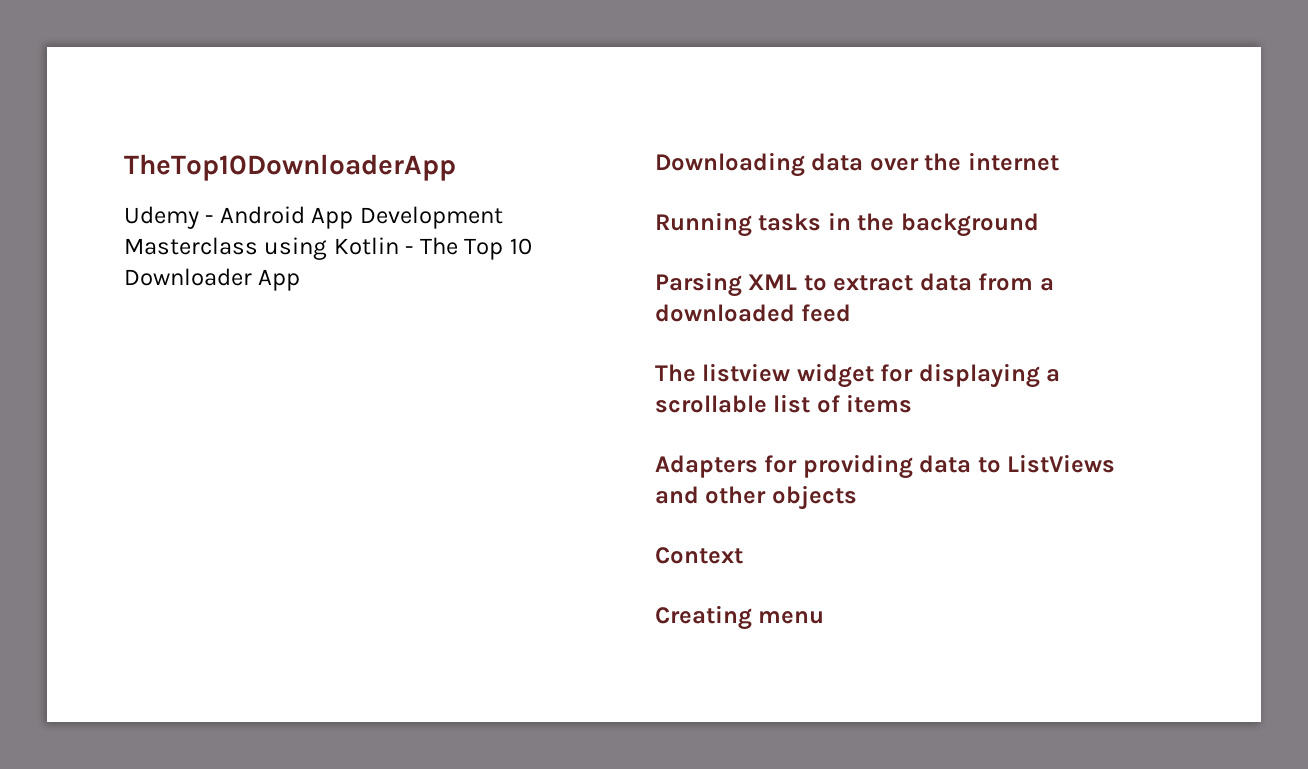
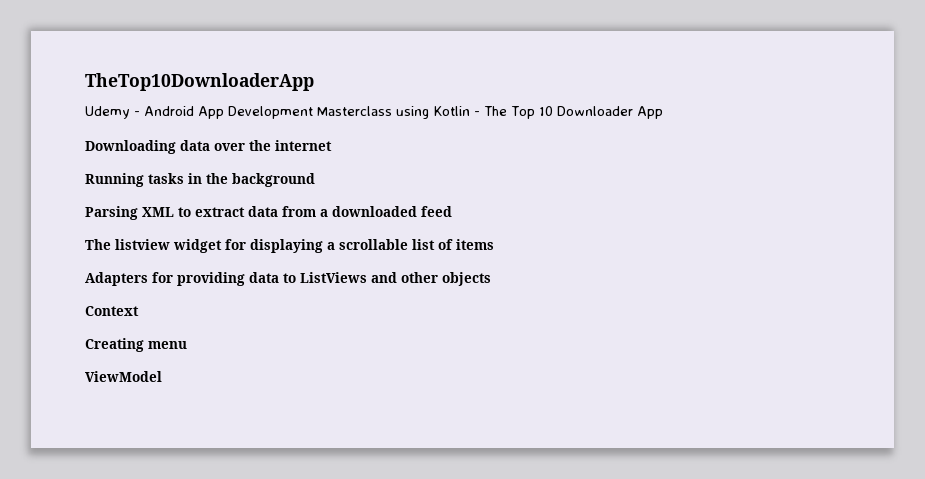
(825, 617) none -> [85,371,162,382] // ViewModel

